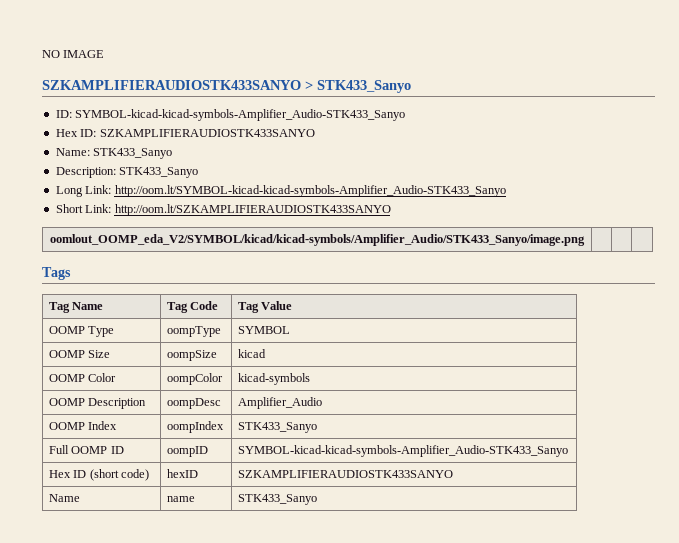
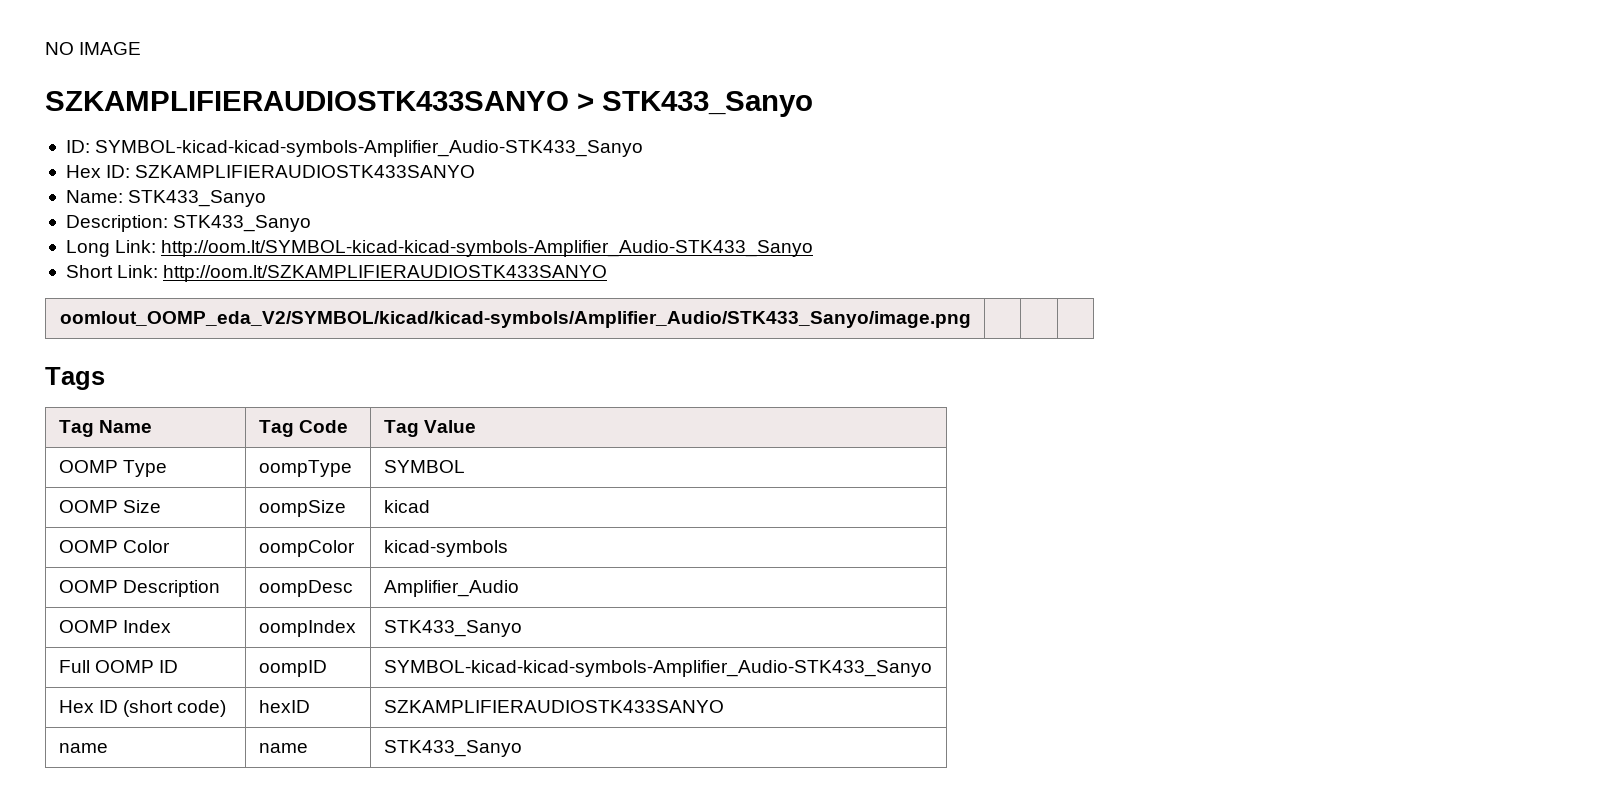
[49,494,81,502] Name -> [58,743,108,753] name

